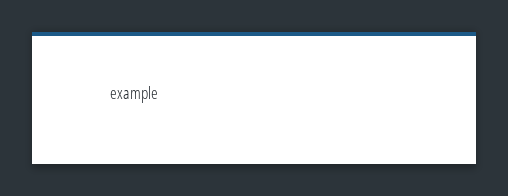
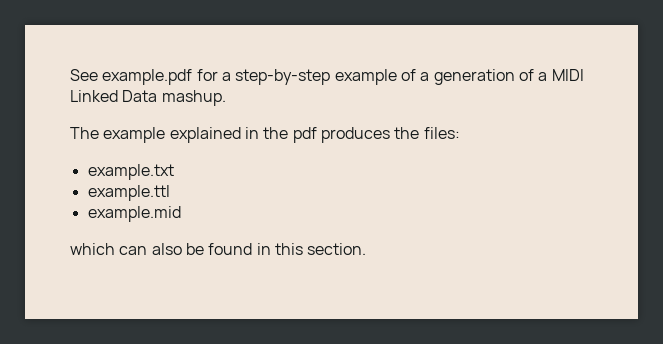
[110,86,158,103] example -> [70,69,584,85] [70,90,226,106] [70,127,460,143] [87,164,174,180] [87,185,170,201] [87,206,181,222] [70,243,367,255] See example.pdf for a step-by-step example of a generation of a MIDI Linked Data mashup. // The example explained in the pdf produces the files: // example.txt // example.ttl // example.mid // which can also be found in this section.

